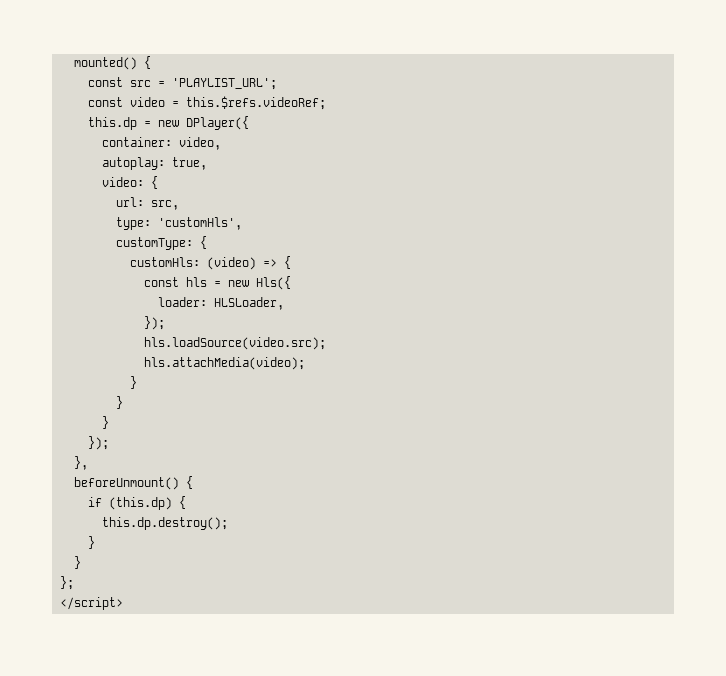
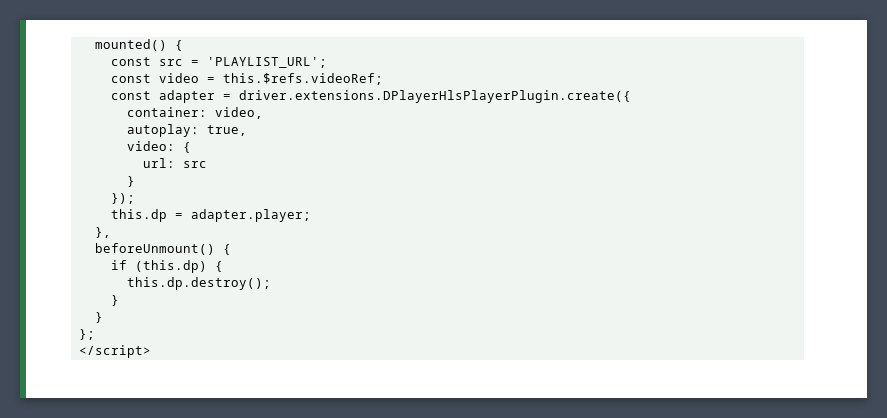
[87,116,249,130] this.dp = new DPlayer({ -> [110,90,631,103] const adapter = driver.extensions.DPlayerHlsPlayerPlugin.create({
[150,200,179,210] [115,217,242,230] [115,236,207,250] [129,256,291,270] [143,276,291,290] [157,297,284,310] [143,316,165,330] [143,337,326,350] [143,357,305,370] [129,376,137,389] [115,396,123,409] src, // type: 'customHls', // customType: { // customHls: (video) => { // const hls = new Hls({ // loader: HLSLoader, // }); // hls.loadSource(video.src); // hls.attachMedia(video); // } // } -> [182,161,207,168] src
(109, 443) none -> [110,209,311,222] // this.dp = adapter.player;

